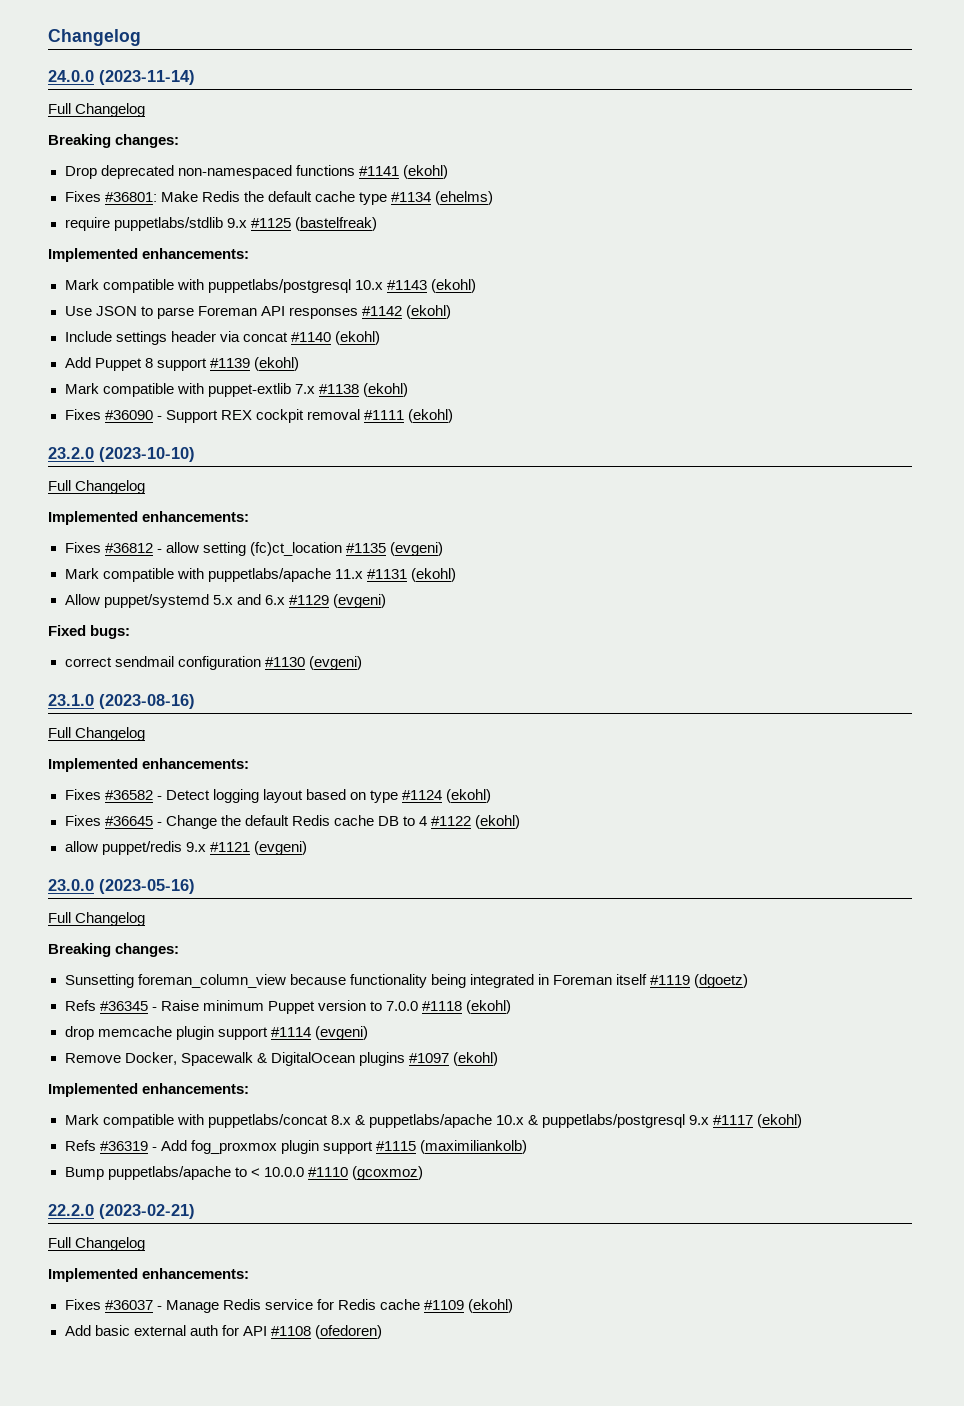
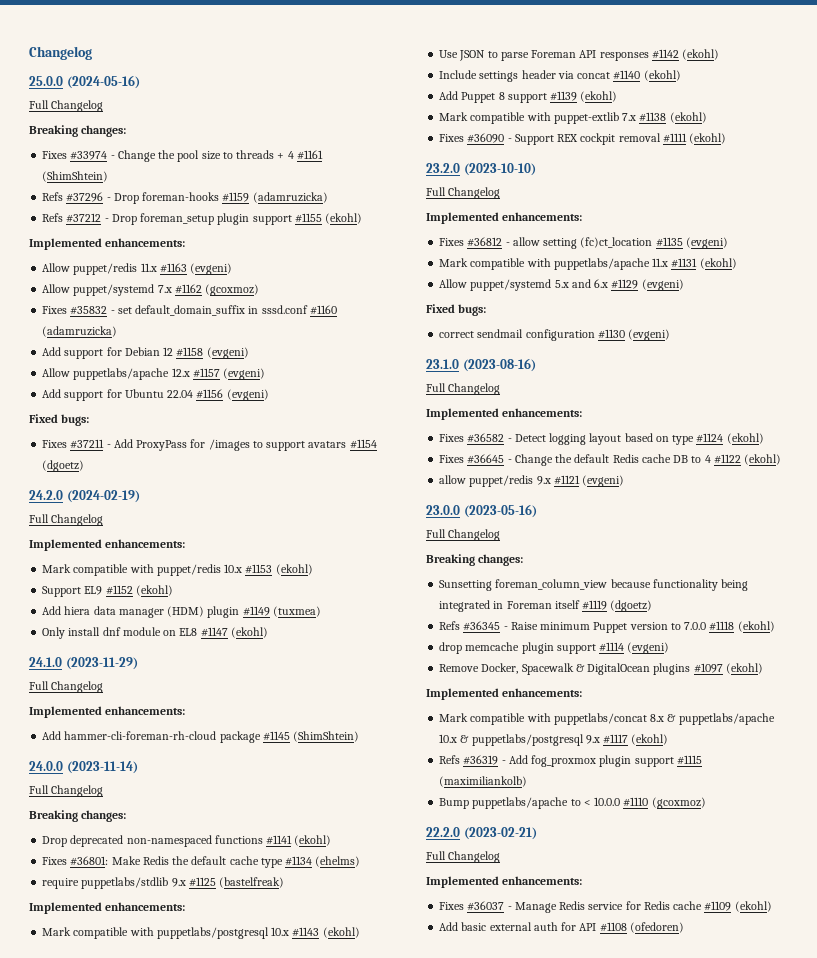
[48,29,141,46] Changelog -> [29,46,92,60] [29,75,140,89] [29,100,104,112] [29,125,127,137] [42,150,323,162] [42,171,109,182] [42,192,328,204] [42,213,363,225] [29,238,186,250] [42,263,233,275] [42,284,260,296] [42,305,337,316] [42,326,118,337] [42,347,249,359] [42,368,266,380] [42,389,269,401] [29,414,90,426] [42,439,377,451] [42,460,85,472] [29,490,140,503] [29,514,104,526] [29,539,186,551] [42,564,313,576] [42,585,173,597] [42,606,321,618] [42,627,268,639] [29,657,138,670] [29,681,104,693] [29,706,186,718] [42,731,360,743] Changelog // 25.0.0 (2024-05-16) // Full Changelog // Breaking changes: // Fixes #33974 - Change the pool size to threads + 4 #1161 (ShimShtein) // Refs #37296 - Drop foreman-hooks #1159 (adamruzicka) // Refs #37212 - Drop foreman_setup plugin support #1155 (ekohl) // Implemented enhancements: // Allow puppet/redis 11.x #1163 (evgeni) // Allow puppet/systemd 7.x #1162 (gcoxmoz) // Fixes #35832 - set default_domain_suffix in sssd.conf #1160 (adamruzicka) // Add support for Debian 12 #1158 (evgeni) // Allow puppetlabs/apache 12.x #1157 (evgeni) // Add support for Ubuntu 22.04 #1156 (evgeni) // Fixed bugs: // Fixes #37211 - Add ProxyPass for /images to support avatars #1154 (dgoetz) // 24.2.0 (2024-02-19) // Full Changelog // Implemented enhancements: // Mark compatible with puppet/redis 10.x #1153 (ekohl) // Support EL9 #1152 (ekohl) // Add hiera data manager (HDM) plugin #1149 (tuxmea) // Only install dnf module on EL8 #1147 (ekohl) // 24.1.0 (2023-11-29) // Full Changelog // Implemented enhancements: // Add hammer-cli-foreman-rh-cloud package #1145 (ShimShtein)

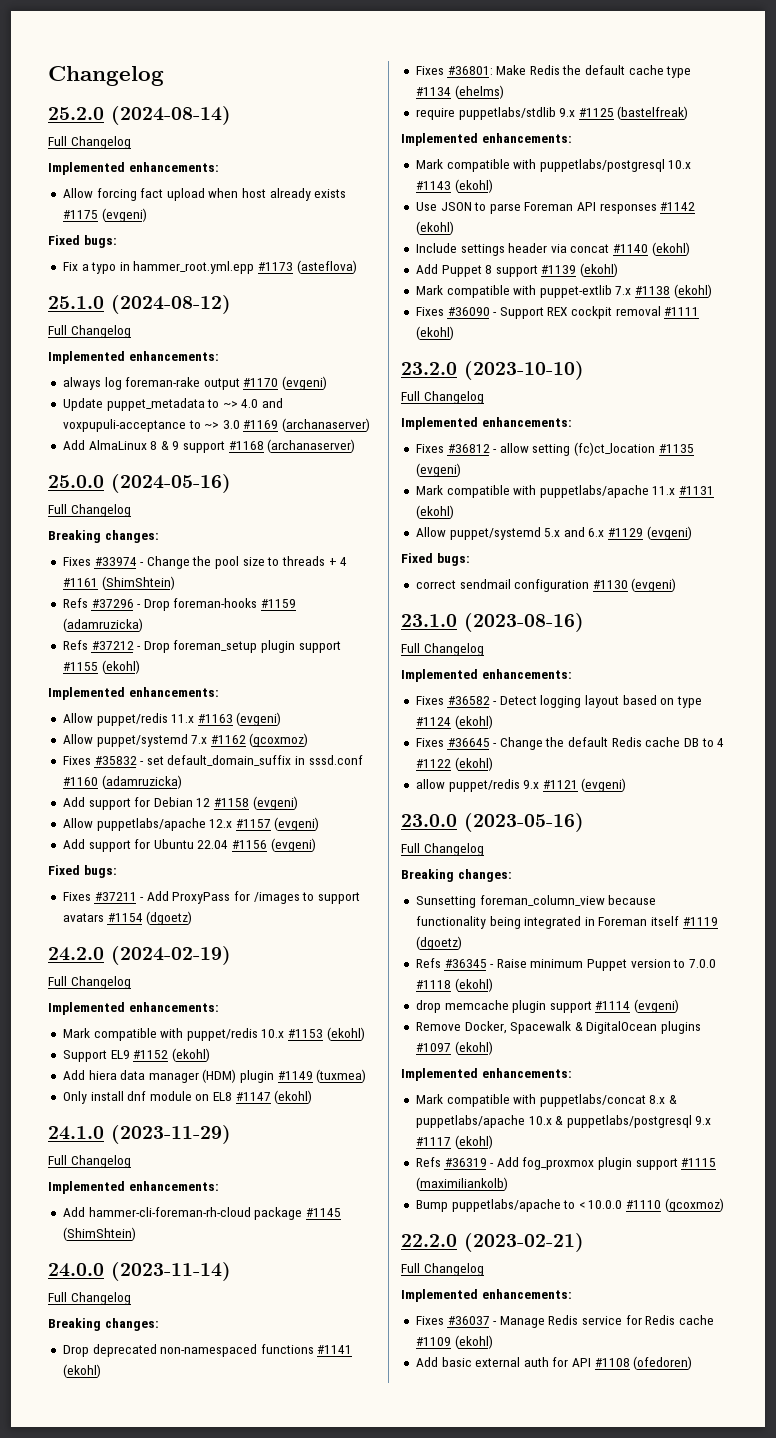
[29,46,92,60] Changelog -> [48,66,164,86] [48,106,231,125] [48,136,131,149] [48,162,219,175] [62,188,347,201] [62,208,147,222] [48,235,117,248] [62,260,357,274] [48,295,231,314] [48,325,131,338] [48,351,219,364] [62,376,328,390] [62,398,284,411] [62,418,371,432] [62,439,356,453] Changelog // 25.2.0 (2024-08-14) // Full Changelog // Implemented enhancements: // Allow forcing fact upload when host already exists #1175 (evgeni) // Fixed bugs: // Fix a typo in hammer_root.yml.epp #1173 (asteflova) // 25.1.0 (2024-08-12) // Full Changelog // Implemented enhancements: // always log foreman-rake output #1170 (evgeni) // Update puppet_metadata to ~> 4.0 and voxpupuli-acceptance to ~> 3.0 #1169 (archanaserver) // Add AlmaLinux 8 & 9 support #1168 (archanaserver)

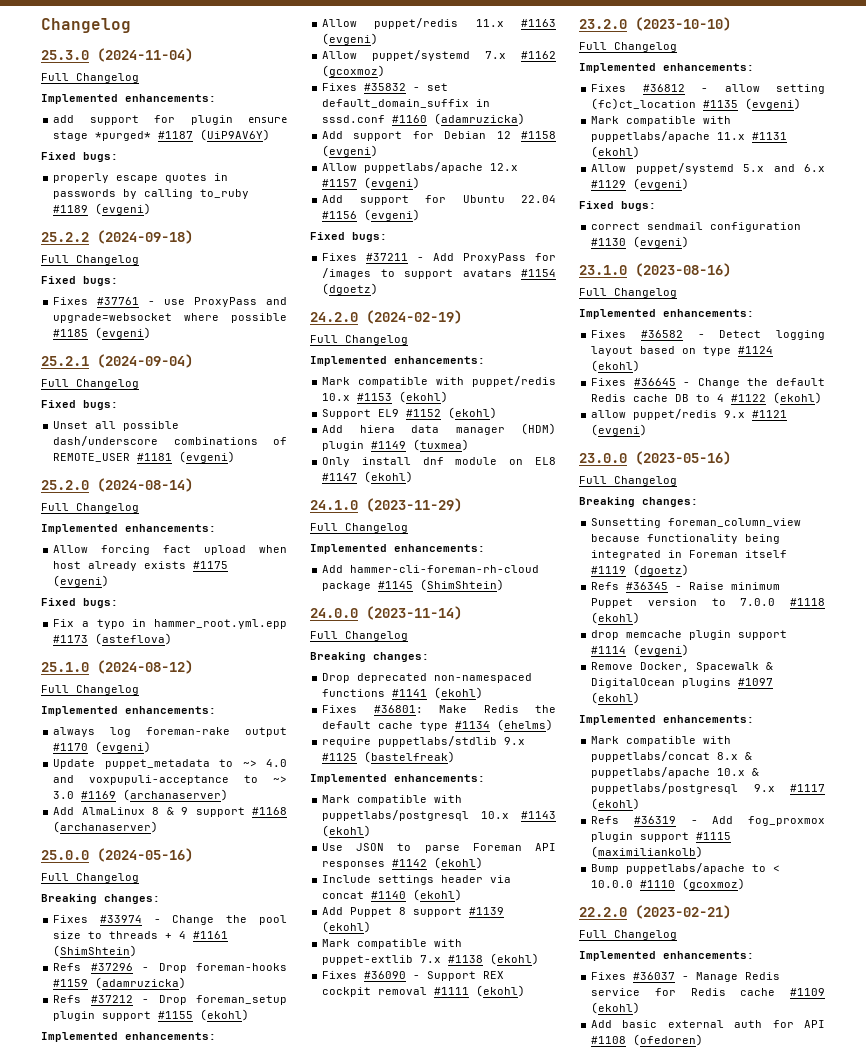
[48,66,164,86] Changelog -> [41,18,131,33] [41,48,193,62] [41,73,139,83] [41,94,216,104] [53,115,287,125] [53,129,271,141] [41,152,118,162] [53,173,229,183] [53,189,250,199] [53,203,152,215] [41,230,193,244] [41,255,139,265] [41,276,118,286] [53,297,287,307] [53,313,287,323] [53,327,152,339] [41,354,193,368] [41,379,139,389] [41,400,118,410] [53,421,180,431] [53,436,287,446] [53,451,236,463] Changelog // 25.3.0 (2024-11-04) // Full Changelog // Implemented enhancements: // add support for plugin ensure stage *purged* #1187 (UiP9AV6Y) // Fixed bugs: // properly escape quotes in passwords by calling to_ruby #1189 (evgeni) // 25.2.2 (2024-09-18) // Full Changelog // Fixed bugs: // Fixes #37761 - use ProxyPass and upgrade=websocket where possible #1185 (evgeni) // 25.2.1 (2024-09-04) // Full Changelog // Fixed bugs: // Unset all possible dash/underscore combinations of REMOTE_USER #1181 (evgeni)

